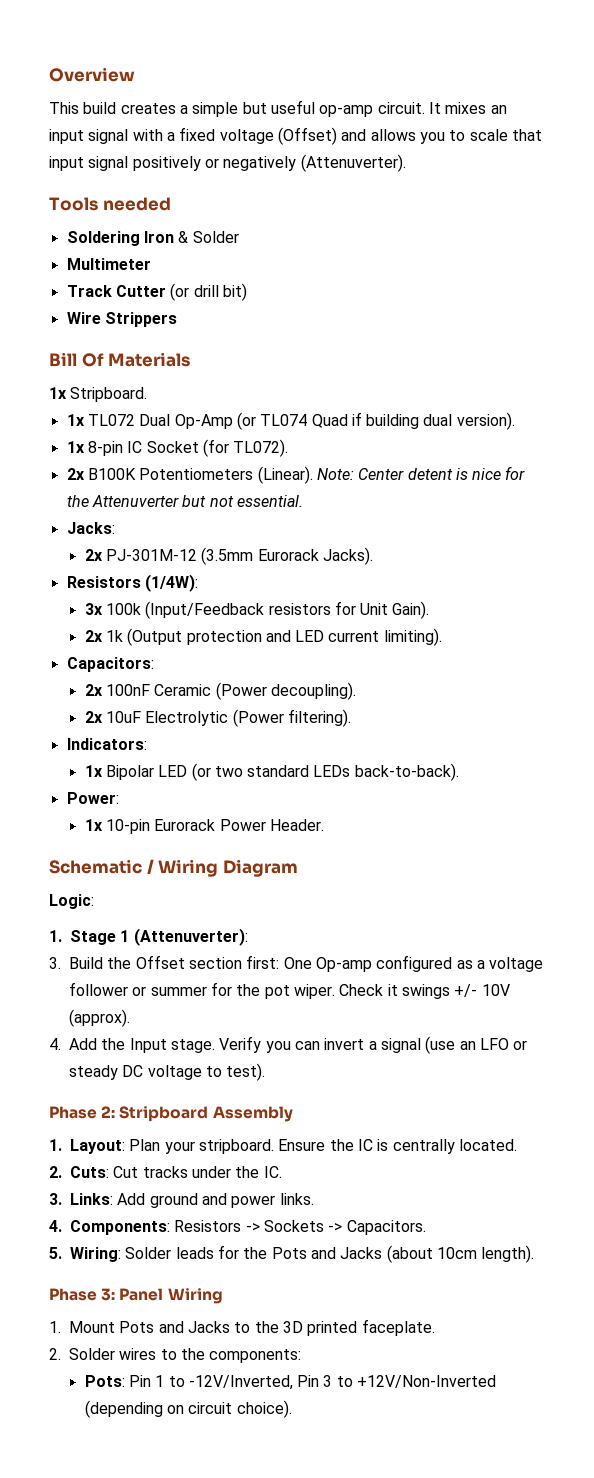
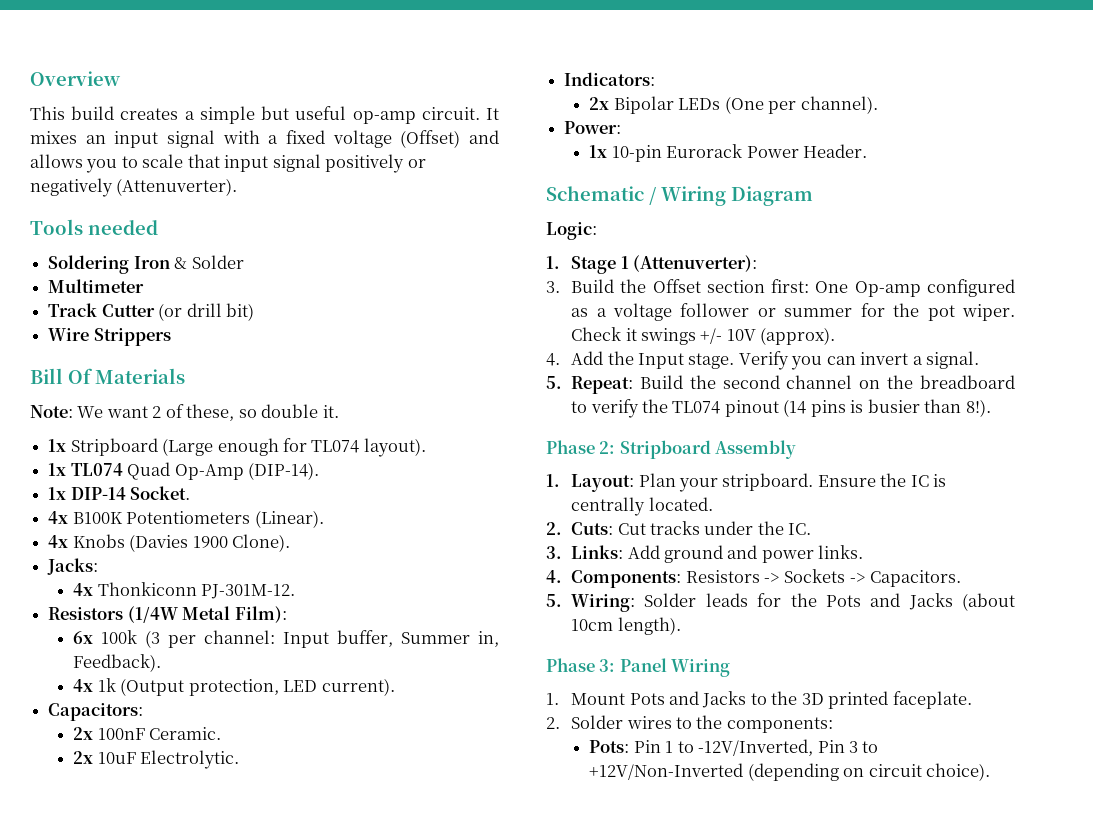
[49,387,148,402] [66,412,515,430] [66,439,289,457] [66,466,526,484] [66,495,303,507] [66,522,115,534] [84,547,373,565] [66,574,198,592] [84,601,430,619] [84,628,442,646] 1x Stripboard. // 1x TL072 Dual Op-Amp (or TL074 Quad if building dual version). // 1x 8-pin IC Socket (for TL072). // 2x B100K Potentiometers (Linear). Note: Center detent is nice for the Attenuverter but not essential. // Jacks: // 2x PJ-301M-12 (3.5mm Eurorack Jacks). // Resistors (1/4W): // 3x 100k (Input/Feedback resistors for Unit Gain). // 2x 1k (Output protection and LED current limiting). -> [30,404,339,421] [48,438,426,457] [48,462,319,480] [48,486,191,500] [48,510,324,528] [48,534,290,552] [47,558,99,575] [73,582,296,599] [48,606,287,623] [73,630,499,648] [73,654,162,672] [73,678,395,696] Note: We want 2 of these, so double it. // 1x Stripboard (Large enough for TL074 layout). // 1x TL074 Quad Op-Amp (DIP-14). // 1x DIP-14 Socket. // 4x B100K Potentiometers (Linear). // 4x Knobs (Davies 1900 Clone). // Jacks: // 4x Thonkiconn PJ-301M-12. // Resistors (1/4W Metal Film): // 6x 100k (3 per channel: Input buffer, Summer in, Feedback). // 4x 1k (Output protection, LED current).
[154,682,356,700] Ceramic (Power decoupling). -> [149,727,222,740] Ceramic.
[145,709,351,727] [66,738,147,750] [84,763,459,781] Electrolytic (Power filtering). // Indicators: // 1x Bipolar LED (or two standard LEDs back-to-back). -> [140,750,240,769] [564,72,656,86] [589,96,878,114] Electrolytic. // Indicators: // 2x Bipolar LEDs (One per channel).
[380,1036,528,1054] [69,1063,266,1081] signal (use an LFO or steady DC voltage to test). -> [926,351,980,369] [546,375,1015,394] [571,399,991,418] signal. // 5. Repeat: Build the second channel on the breadboard to verify the TL074 pinout (14 pins is busier than 8!).

